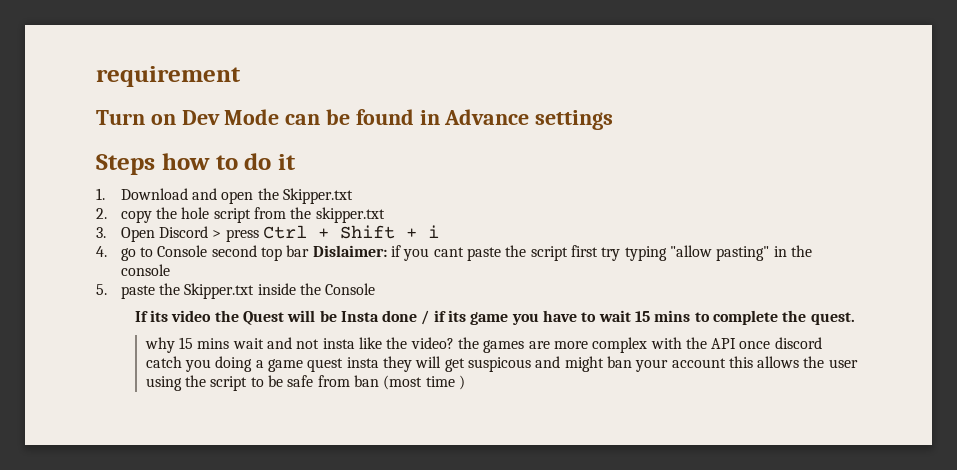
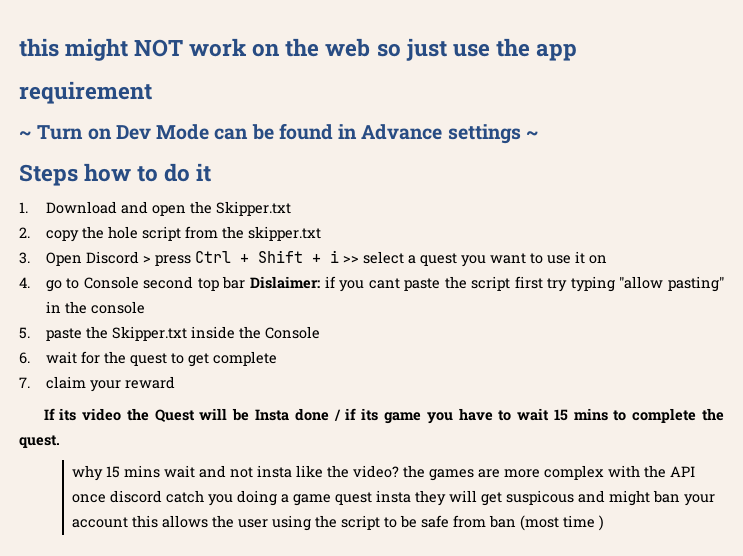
(96, 76) none -> [19,38,577,61] this might NOT work on the web so just use the app //
(241, 76) none -> [19,131,32,139] ~
(614, 120) none -> [525,131,539,139] ~
(440, 231) none -> [342,251,607,267] >> select a quest you want to use it on
(376, 289) none -> [19,351,277,367] [19,376,175,392] // 6. wait for the quest to get complete // 7. claim your reward

